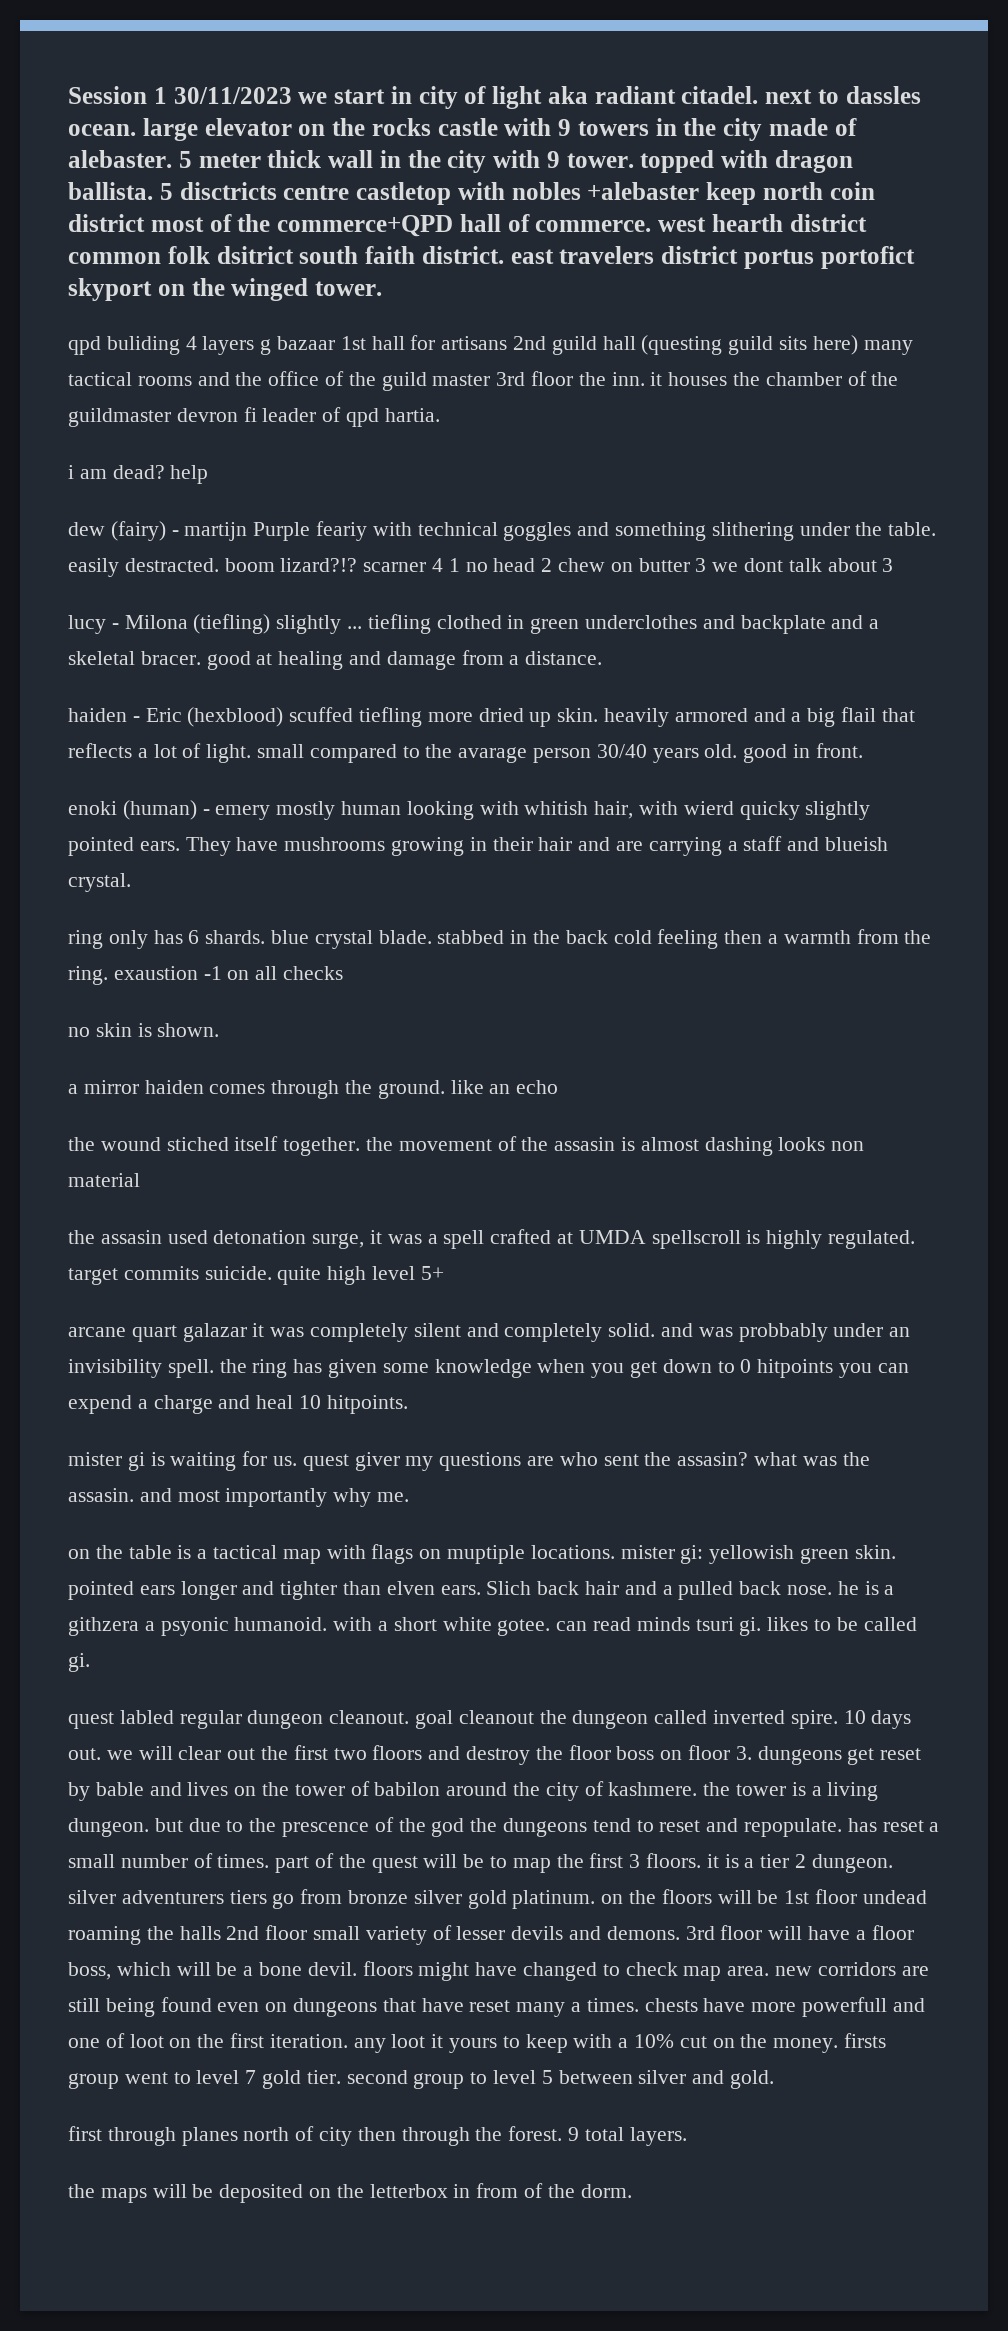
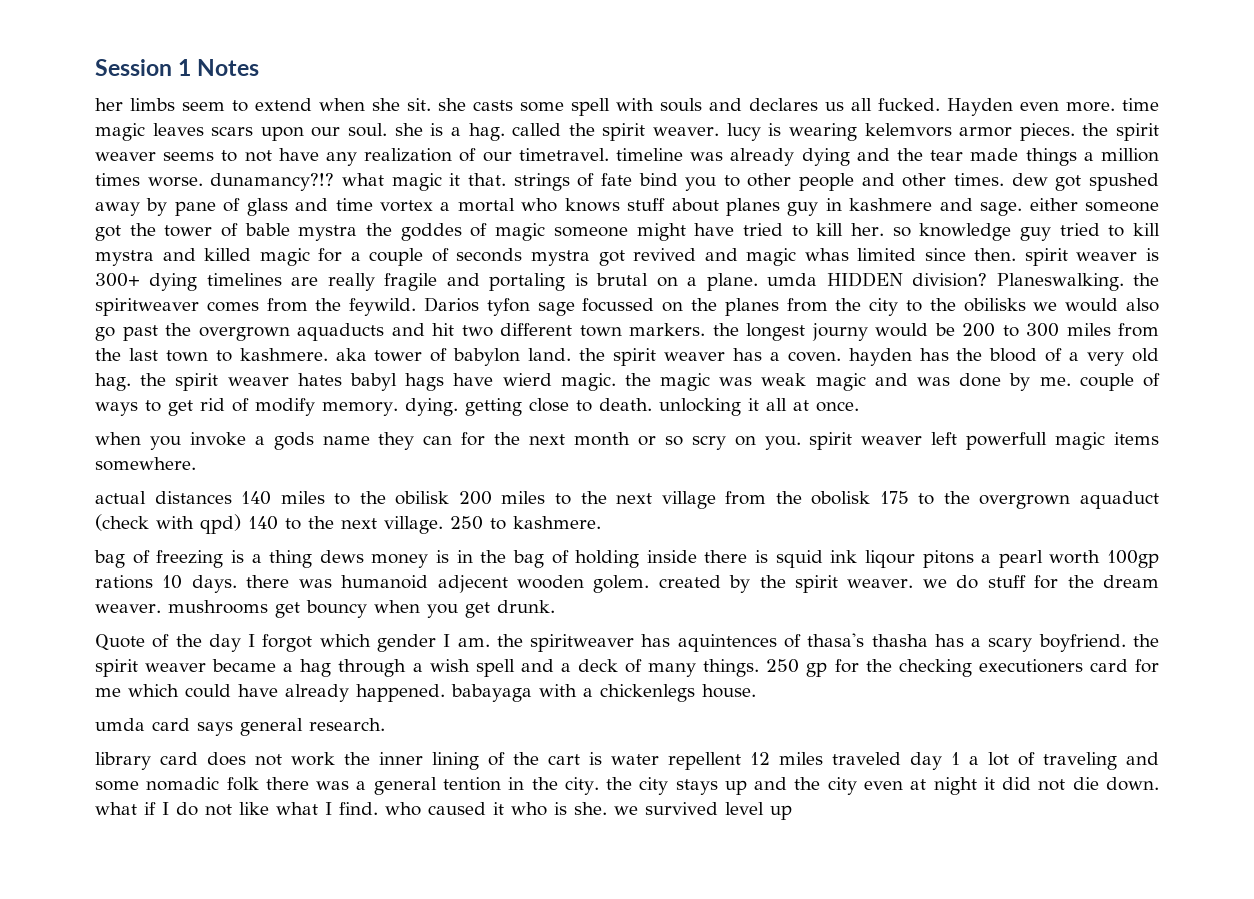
[173,86,921,109] [68,118,857,141] [68,150,853,173] [68,182,875,205] [68,214,867,237] [68,246,915,269] [68,278,382,301] [68,335,913,355] [68,371,899,391] [68,407,440,427] [68,465,209,484] [68,521,937,541] [68,558,894,577] [68,614,880,634] [68,650,603,670] [68,707,915,727] [68,743,863,763] [68,800,871,820] [68,836,889,856] [68,873,131,892] [68,929,932,949] [68,966,344,985] [68,1023,220,1037] [68,1080,559,1099] [68,1136,865,1156] [68,1173,140,1187] [68,1229,916,1249] [68,1266,444,1285] [68,1323,911,1342] [68,1359,909,1378] [68,1395,408,1414] [68,1451,870,1471] [68,1488,410,1507] [68,1544,896,1564] [68,1581,895,1600] [68,1617,917,1636] [68,1653,90,1672] [68,1710,912,1729] [68,1745,922,1765] [68,1781,879,1801] [68,1817,940,1837] [68,1853,893,1873] [68,1889,927,1909] [68,1925,914,1945] [68,1961,929,1981] [68,1997,925,2017] [68,2033,887,2053] [68,2070,775,2089] [68,2126,687,2146] [68,2183,632,2203] 30/11/2023 we start in city of light aka radiant citadel. next to dassles ocean. large elevator on the rocks castle with 9 towers in the city made of alebaster. 5 meter thick wall in the city with 9 tower. topped with dragon ballista. 5 disctricts centre castletop with nobles +alebaster keep north coin district most of the commerce+QPD hall of commerce. west hearth district common folk dsitrict south faith district. east travelers district portus portofict skyport on the winged tower. // qpd buliding 4 layers g bazaar 1st hall for artisans 2nd guild hall (questing guild sits here) many tactical rooms and the office of the guild master 3rd floor the inn. it houses the chamber of the guildmaster devron fi leader of qpd hartia. // i am dead? help // dew (fairy) - martijn Purple feariy with technical goggles and something slithering under the table. easily destracted. boom lizard?!? scarner 4 1 no head 2 chew on butter 3 we dont talk about 3 // lucy - Milona (tiefling) slightly ... tiefling clothed in green underclothes and backplate and a skeletal bracer. good at healing and damage from a distance. // haiden - Eric (hexblood) scuffed tiefling more dried up skin. heavily armored and a big flail that reflects a lot of light. small compared to the avarage person 30/40 years old. good in front. // enoki (human) - emery mostly human looking with whitish hair, with wierd quicky slightly pointed ears. They have mushrooms growing in their hair and are carrying a staff and blueish crystal. // ring only has 6 shards. blue crystal blade. stabbed in the back cold feeling then a warmth from the ring. exaustion -1 on all checks // no skin is shown. // a mirror haiden comes through the ground. like an echo // the wound stiched itself together. the movement of the assasin is almost dashing looks non material // the assasin used detonation surge, it was a spell crafted at UMDA spellscroll is highly regulated. target commits suicide. quite high level 5+ // arcane quart galazar it was completely silent and completely solid. and was probbably under an invisibility spell. the ring has given some knowledge when you get down to 0 hitpoints you can expend a charge and heal 10 hitpoints. // mister gi is waiting for us. quest giver my questions are who sent the assasin? what was the assasin. and most importantly why me. // on the table is a tactical map with flags on muptiple locations. mister gi: yellowish green skin. pointed ears longer and tighter than elven ears. Slich back hair and a pulled back nose. he is a githzera a psyonic humanoid. with a short white gotee. can read minds tsuri gi. likes to be called gi. // quest labled regular dungeon cleanout. goal cleanout the dungeon called inverted spire. 10 days out. we will clear out the first two floors and destroy the floor boss on floor 3. dungeons get reset by bable and lives on the tower of babilon around the city of kashmere. the tower is a living dungeon. but due to the prescence of the god the dungeons tend to reset and repopulate. has reset a small number of times. part of the quest will be to map the first 3 floors. it is a tier 2 dungeon. silver adventurers tiers go from bronze silver gold platinum. on the floors will be 1st floor undead roaming the halls 2nd floor small variety of lesser devils and demons. 3rd floor will have a floor boss, which will be a bone devil. floors might have changed to check map area. new corridors are still being found even on dungeons that have reset many a times. chests have more powerfull and one of loot on the first iteration. any loot it yours to keep with a 10% cut on the money. firsts group went to level 7 gold tier. second group to level 5 between silver and gold. // first through planes north of city then through the forest. 9 total layers. // the maps will be deposited on the letterbox in from of the dorm. -> [197,59,260,76] [95,98,1159,116] [95,123,1159,141] [95,148,1160,166] [95,173,1159,191] [95,198,1160,216] [95,223,1160,241] [95,248,1159,266] [95,272,1160,291] [95,297,1159,316] [95,323,1159,341] [95,348,1159,366] [95,373,1160,391] [95,398,859,416] [95,432,1159,450] [95,457,196,471] [95,491,1159,509] [95,514,601,534] [94,550,1159,568] [95,575,1159,593] [95,600,555,618] [95,633,1160,652] [95,659,1159,677] [95,684,756,702] [95,718,385,736] [95,752,1159,770] [95,777,1159,795] [95,802,792,820] Notes // her limbs seem to extend when she sit. she casts some spell with souls and declares us all fucked. Hayden even more. time magic leaves scars upon our soul. she is a hag. called the spirit weaver. lucy is wearing kelemvors armor pieces. the spirit weaver seems to not have any realization of our timetravel. timeline was already dying and the tear made things a million times worse. dunamancy?!? what magic it that. strings of fate bind you to other people and other times. dew got spushed away by pane of glass and time vortex a mortal who knows stuff about planes guy in kashmere and sage. either someone got the tower of bable mystra the goddes of magic someone might have tried to kill her. so knowledge guy tried to kill mystra and killed magic for a couple of seconds mystra got revived and magic whas limited since then. spirit weaver is 300+ dying timelines are really fragile and portaling is brutal on a plane. umda HIDDEN division? Planeswalking. the spiritweaver comes from the feywild. Darios tyfon sage focussed on the planes from the city to the obilisks we would also go past the overgrown aquaducts and hit two different town markers. the longest journy would be 200 to 300 miles from the last town to kashmere. aka tower of babylon land. the spirit weaver has a coven. hayden has the blood of a very old hag. the spirit weaver hates babyl hags have wierd magic. the magic was weak magic and was done by me. couple of ways to get rid of modify memory. dying. getting close to death. unlocking it all at once. // when you invoke a gods name they can for the next month or so scry on you. spirit weaver left powerfull magic items somewhere. // actual distances 140 miles to the obilisk 200 miles to the next village from the obolisk 175 to the overgrown aquaduct (check with qpd) 140 to the next village. 250 to kashmere. // bag of freezing is a thing dews money is in the bag of holding inside there is squid ink liqour pitons a pearl worth 100gp rations 10 days. there was humanoid adjecent wooden golem. created by the spirit weaver. we do stuff for the dream weaver. mushrooms get bouncy when you get drunk. // Quote of the day I forgot which gender I am. the spiritweaver has aquintences of thasa's thasha has a scary boyfriend. the spirit weaver became a hag through a wish spell and a deck of many things. 250 gp for the checking executioners card for me which could have already happened. babayaga with a chickenlegs house. // umda card says general research. // library card does not work the inner lining of the cart is water repellent 12 miles traveled day 1 a lot of traveling and some nomadic folk there was a general tention in the city. the city stays up and the city even at night it did not die down. what if I do not like what I find. who caused it who is she. we survived level up

